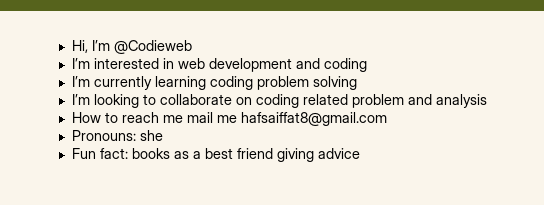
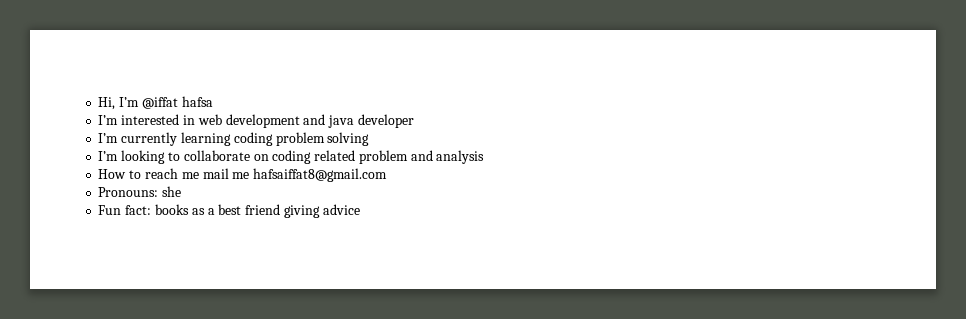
[113,40,192,54] @Codieweb -> [141,96,213,109] @iffat hafsa
[323,58,367,72] coding -> [328,114,414,128] java developer

